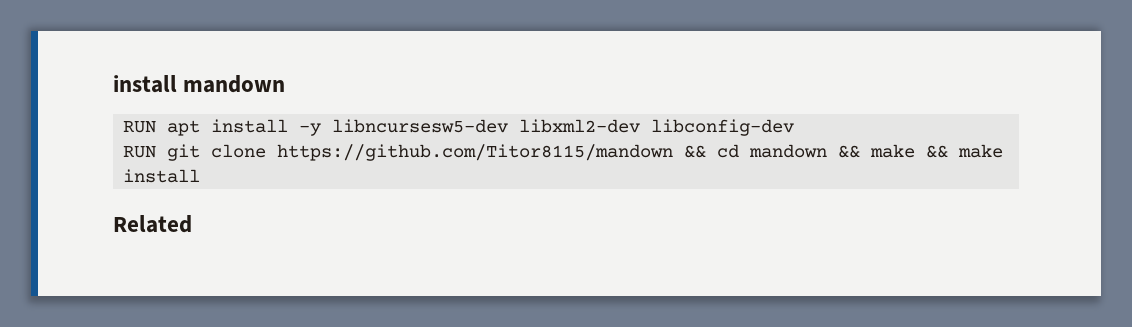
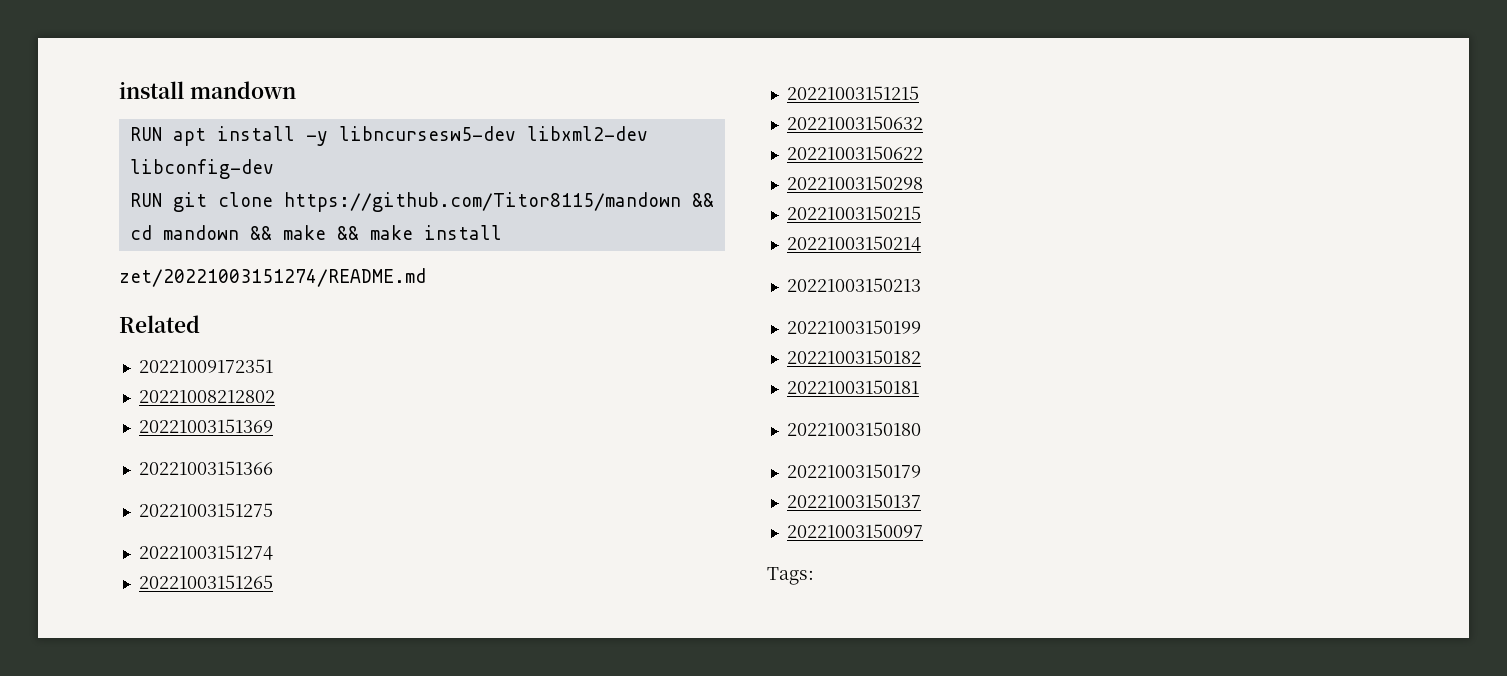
(200, 176) none -> [119,268,426,287] // zet/20221003151274/README.md
(192, 224) none -> [138,359,273,373] [138,390,275,403] [138,419,273,433] [138,461,273,475] [138,503,273,517] [138,545,273,560] [138,575,273,589] [786,86,919,100] [786,116,923,130] [786,146,923,160] [786,176,923,190] [786,206,921,220] [786,236,921,251] [786,278,921,292] [786,320,921,334] [786,350,921,364] [786,380,919,394] [786,422,921,436] [786,464,921,478] [786,494,921,508] [786,524,923,538] [767,567,814,585] // 20221009172351 // 20221008212802 // 20221003151369 // 20221003151366 // 20221003151275 // 20221003151274 // 20221003151265 // 20221003151215 // 20221003150632 // 20221003150622 // 20221003150298 // 20221003150215 // 20221003150214 // 20221003150213 // 20221003150199 // 20221003150182 // 20221003150181 // 20221003150180 // 20221003150179 // 20221003150137 // 20221003150097 // Tags:

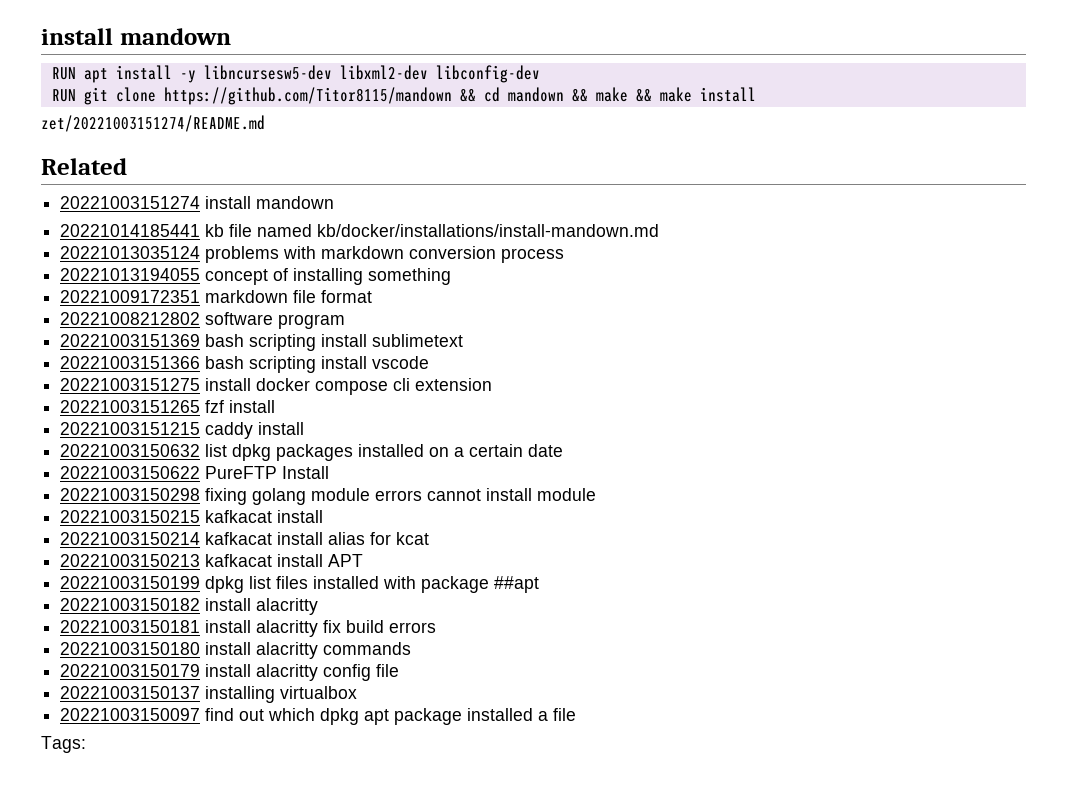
[138,359,273,373] 20221009172351 -> [60,196,335,209] [60,224,660,237] [60,246,565,263] [60,268,452,285] [60,290,373,303] 20221003151274 install mandown // 20221014185441 kb file named kb/docker/installations/install-mandown.md // 20221013035124 problems with markdown conversion process // 20221013194055 concept of installing something // 20221009172351 markdown file format
(275, 396) none -> [205,312,346,329] software program
[138,461,273,475] [138,503,273,517] [138,545,273,560] // 20221003151366 // 20221003151275 // 20221003151274 -> [205,334,464,351] [60,356,430,373] [60,378,493,395] bash scripting install sublimetext // 20221003151366 bash scripting install vscode // 20221003151275 install docker compose cli extension
(273, 582) none -> [205,400,276,413] fzf install
(919, 93) none -> [205,422,305,439] caddy install
(923, 123) none -> [205,444,564,461] list dpkg packages installed on a certain date
(923, 153) none -> [205,466,330,479] PureFTP Install
(923, 183) none -> [205,488,597,505] fixing golang module errors cannot install module
(921, 213) none -> [205,510,324,523] kafkacat install
[786,278,921,292] [786,320,921,334] // 20221003150213 // 20221003150199 -> [205,532,430,545] [60,554,364,567] [60,576,540,593] kafkacat install alias for kcat // 20221003150213 kafkacat install APT // 20221003150199 dpkg list files installed with package ##apt
(921, 357) none -> [205,598,319,615] install alacritty
[786,422,921,436] [786,464,921,478] // 20221003150180 // 20221003150179 -> [205,620,437,637] [60,642,412,659] [60,664,400,681] install alacritty fix build errors // 20221003150180 install alacritty commands // 20221003150179 install alacritty config file
(921, 501) none -> [205,686,358,703] installing virtualbox
(923, 531) none -> [205,708,577,725] find out which dpkg apt package installed a file

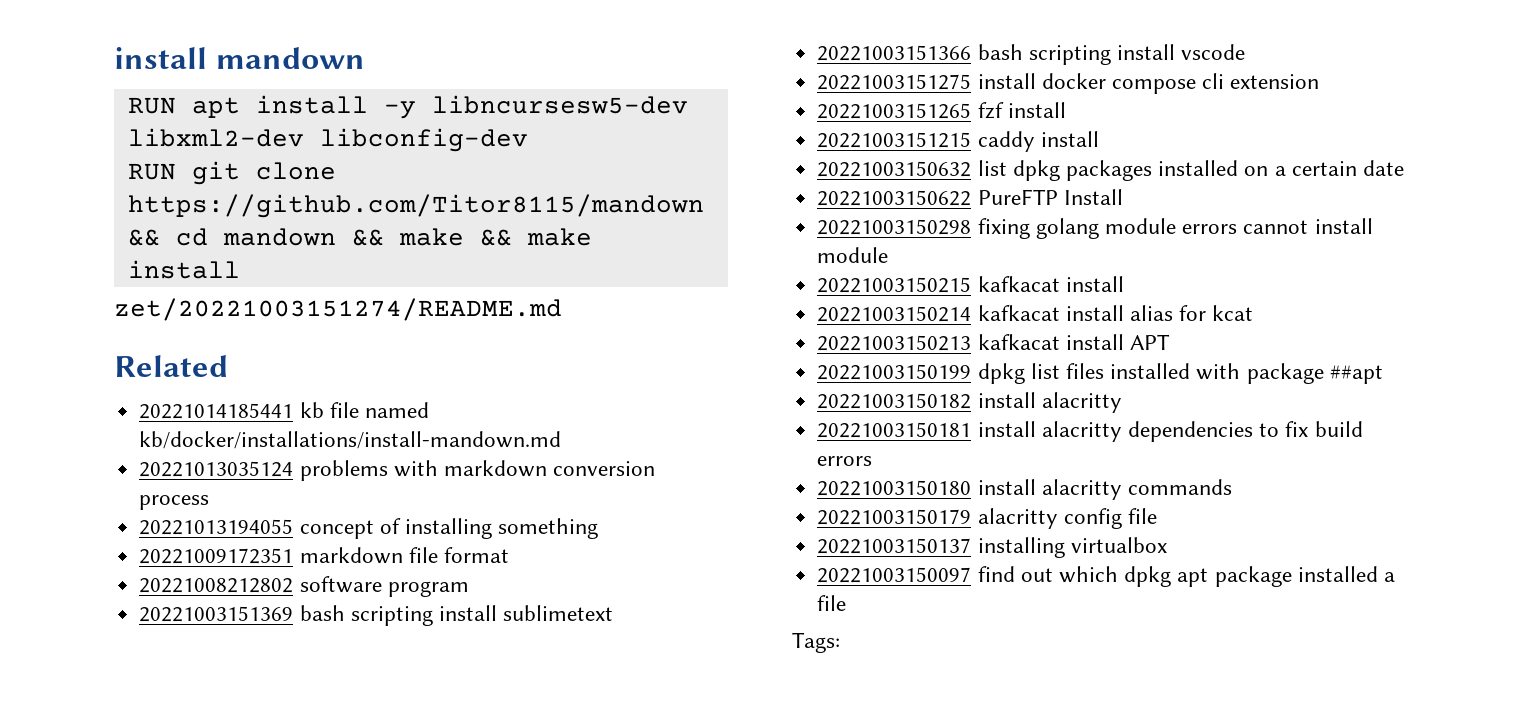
[60,196,335,209] // 20221003151274 install mandown -> (228, 366) none
(319, 628) none -> [1127,421,1280,442] dependencies to
[205,664,252,677] install -> (972, 517) none

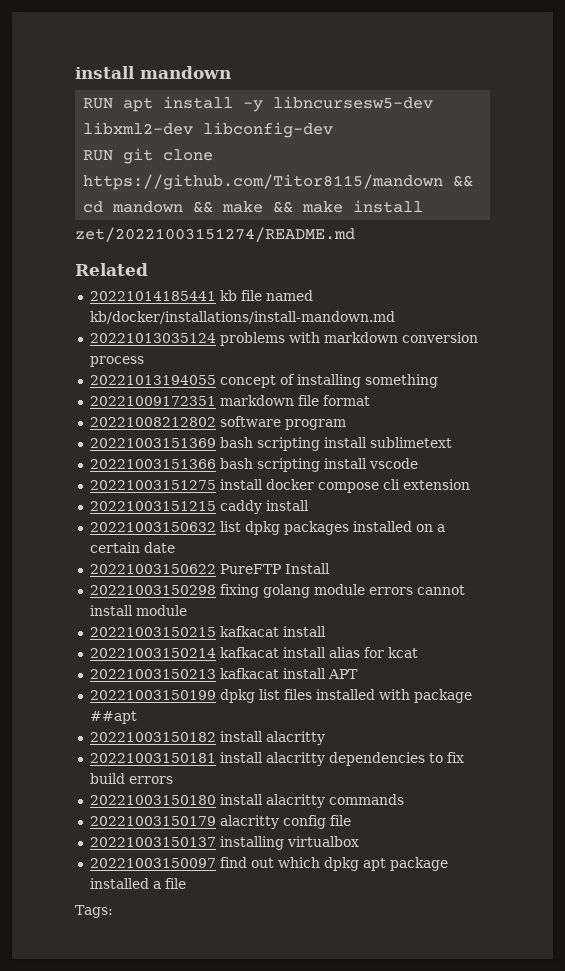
[817,102,1066,119] // 20221003151265 fzf install -> (470, 484) none

